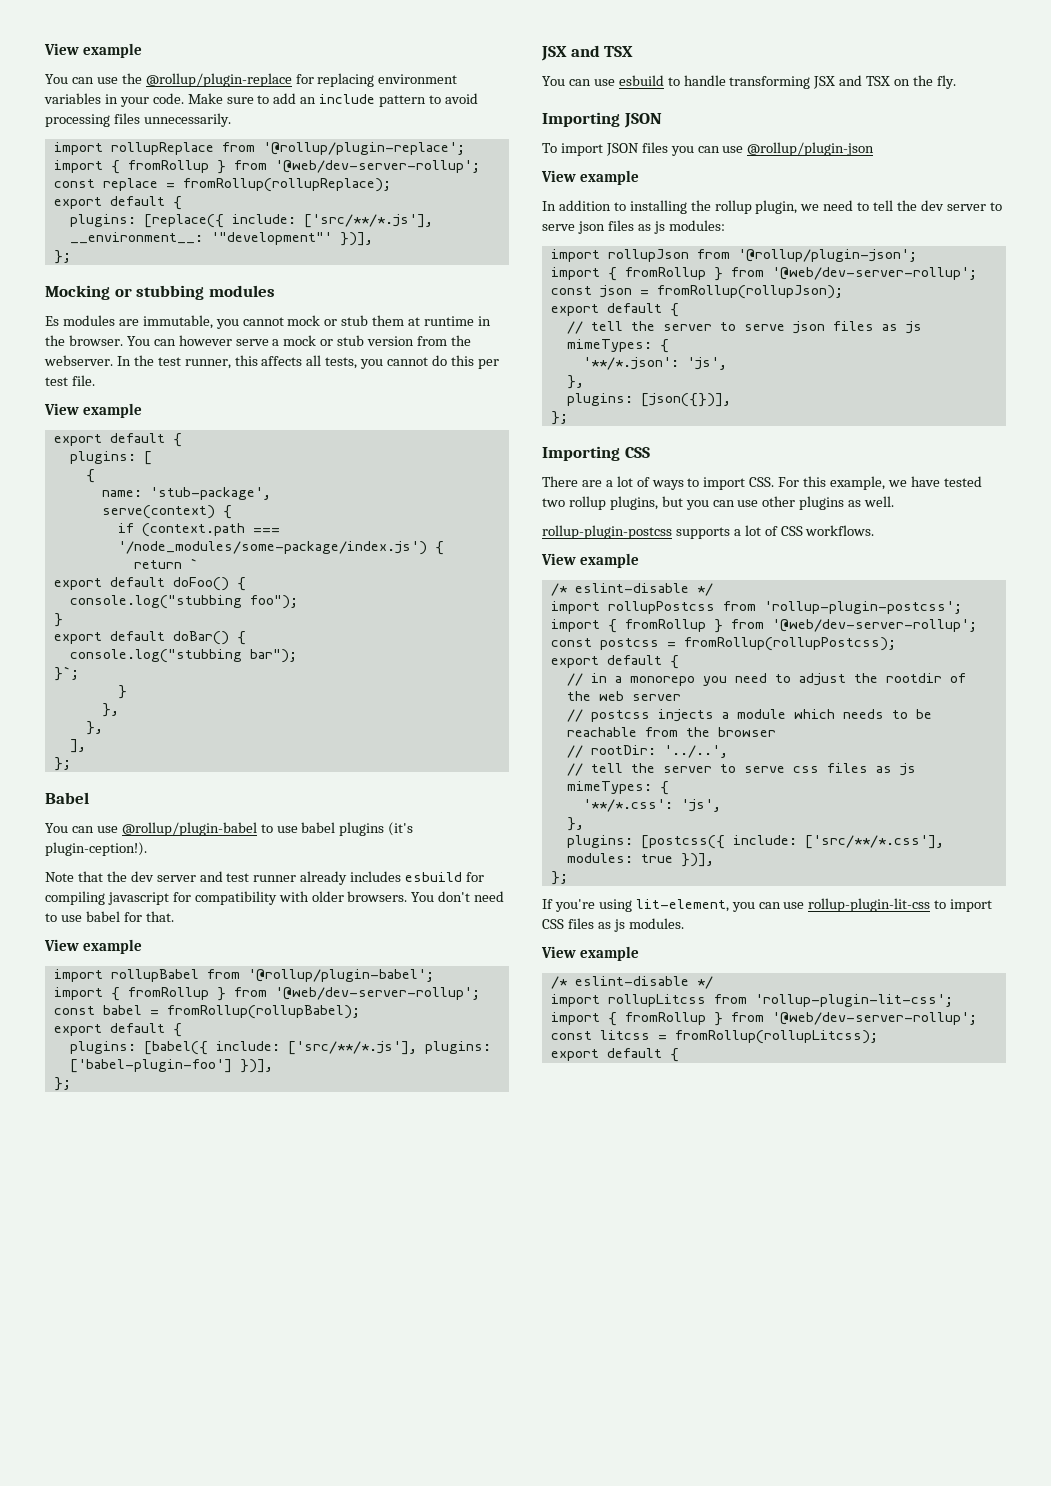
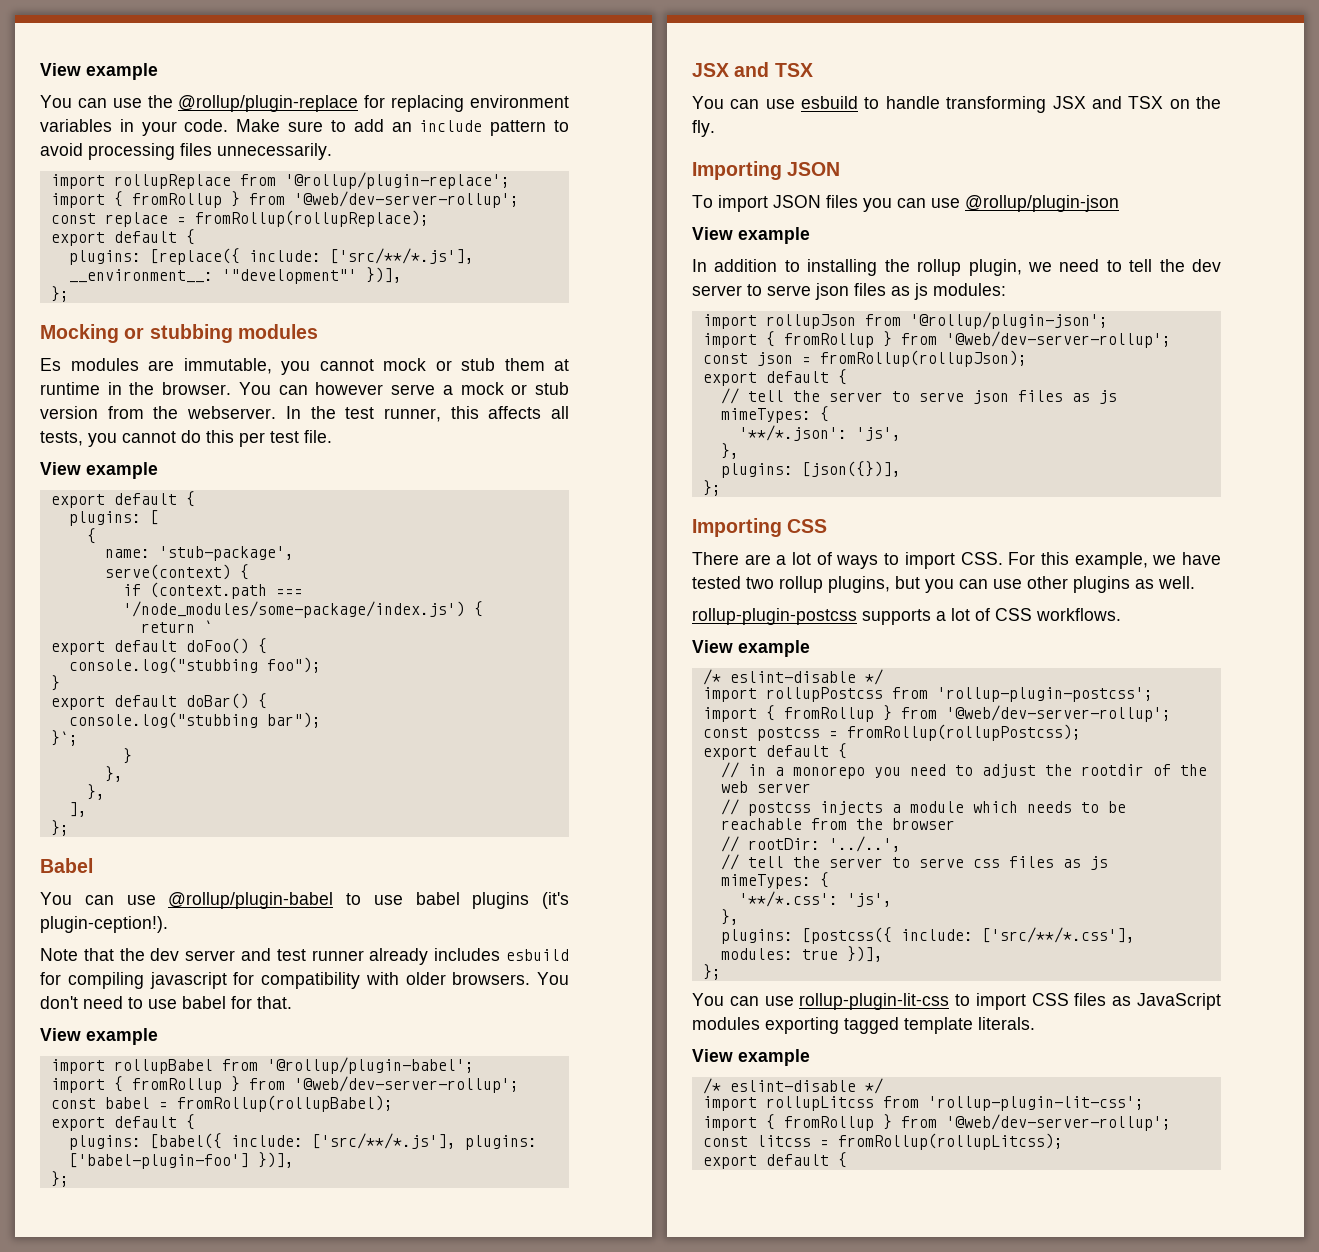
[542,899,755,912] If you're using lit-element, you -> [692,993,724,1006] You
[613,918,684,932] js modules. -> [1137,993,1221,1010] [692,1017,1035,1034] JavaScript modules exporting tagged template literals.

